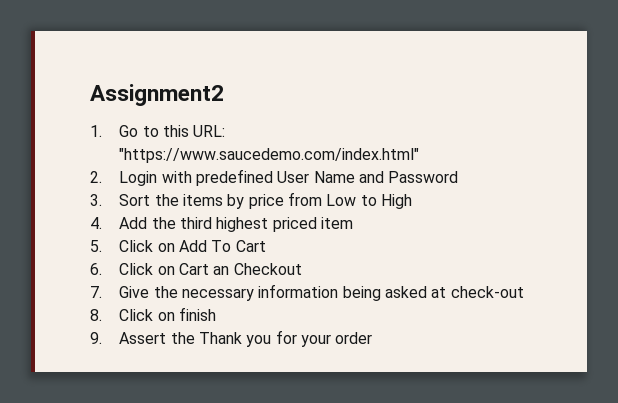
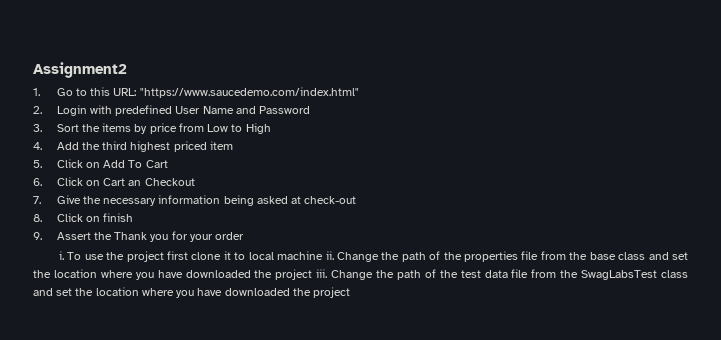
(373, 338) none -> [58,251,689,262] [33,269,688,280] [33,287,351,298] // i. To use the project first clone it to local machine ii. Change the path of the properties file from the base class and set the location where you have downloaded the project iii. Change the path of the test data file from the SwagLabsTest class and set the location where you have downloaded the project

